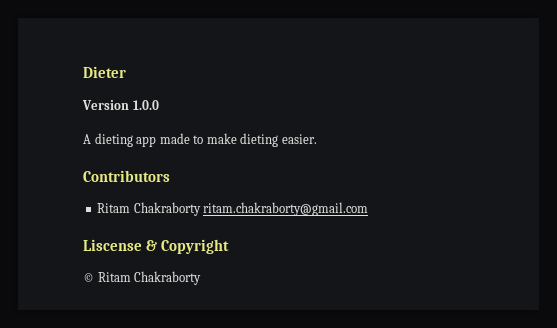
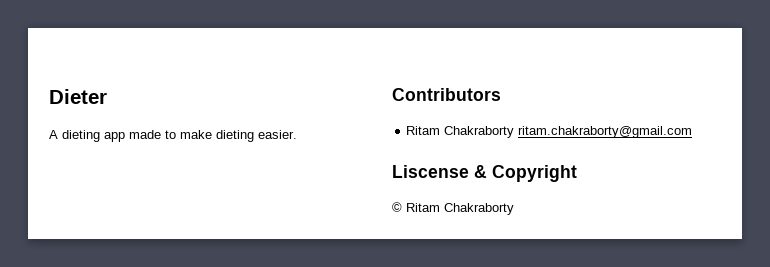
[82,100,159,110] // Version 1.0.0 -> (107, 96) none

